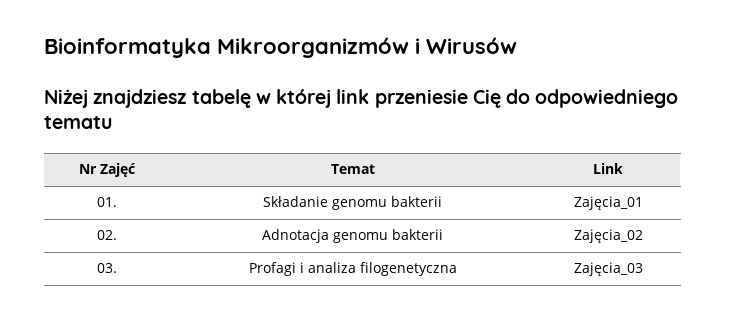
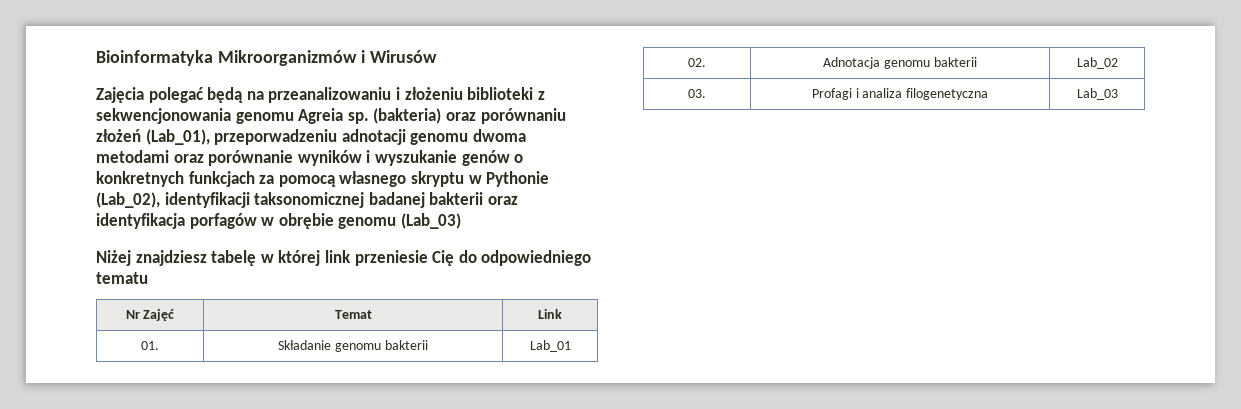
(517, 45) none -> [96,87,545,103] [96,108,566,124] [96,129,526,145] [96,150,524,166] [96,171,550,187] [96,192,518,208] [96,213,461,229] // Zajęcia polegać będą na przeanalizowaniu i złożeniu biblioteki z sekwencjonowania genomu Agreia sp. (bakteria) oraz porównaniu złożeń (Lab_01), przeporwadzeniu adnotacji genomu dwoma metodami oraz porównanie wyników i wyszukanie genów o konkretnych funkcjach za pomocą własnego skryptu w Pythonie (Lab_02), identyfikacji taksonomicznej badanej bakterii oraz identyfikacja porfagów w obrębie genomu (Lab_03)
[573,196,643,210] Zajęcia_01 -> [529,340,571,352] Lab_01
[573,229,643,243] Zajęcia_02 -> [1076,57,1118,69] Lab_02
[573,262,643,276] Zajęcia_03 -> [1076,88,1118,100] Lab_03

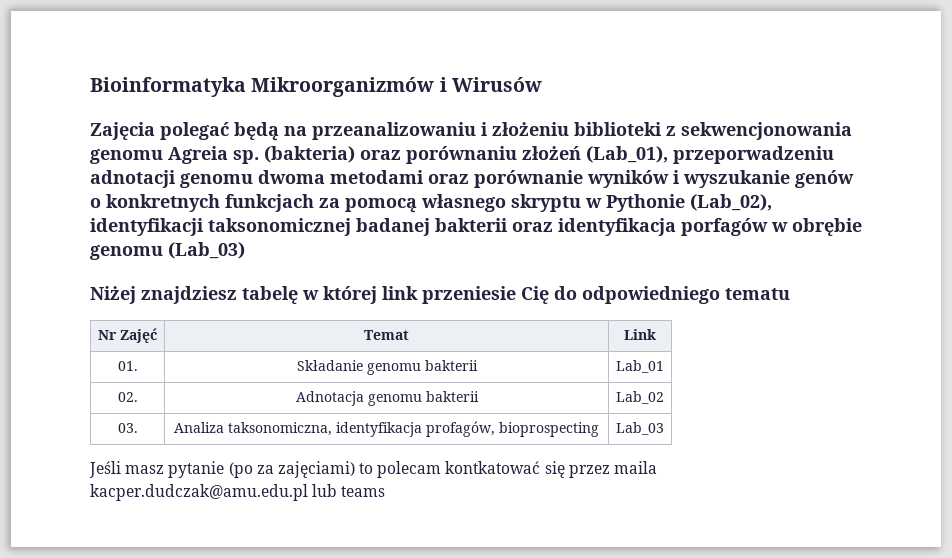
[811,88,989,100] [1076,88,1118,100] Profagi i analiza filogenetyczna | Lab_03 -> [174,421,599,437] [616,422,664,435] [89,461,658,478] [90,484,386,501] Analiza taksonomiczna, identyfikacja profagów, bioprospecting | Lab_03 // Jeśli masz pytanie (po za zajęciami) to polecam kontkatować się przez maila kacper.dudczak@amu.edu.pl lub teams

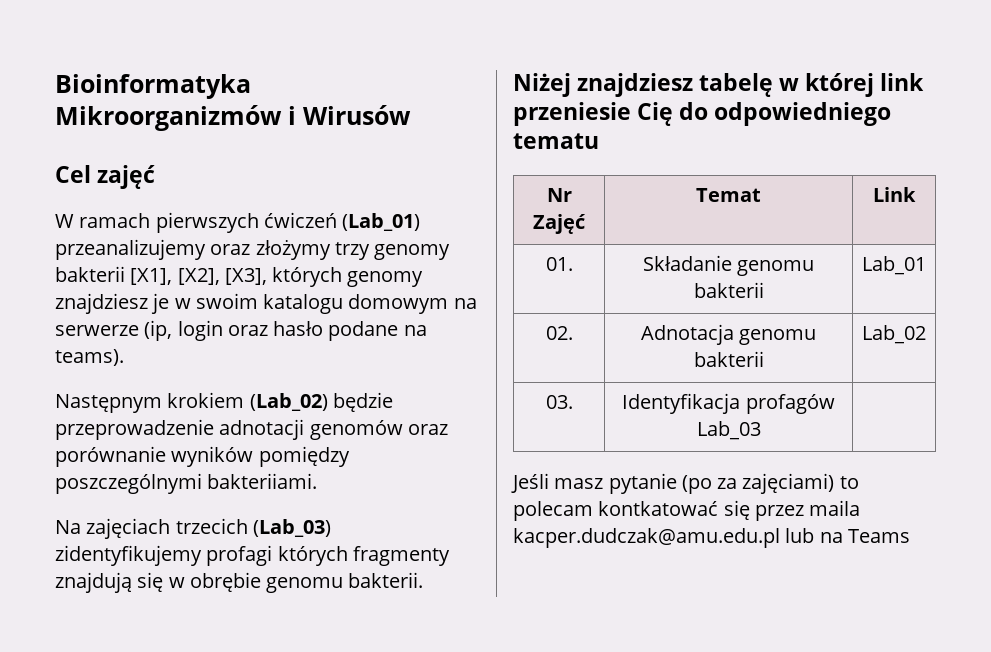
[90,122,852,141] [90,146,834,164] [90,170,854,188] [90,194,772,213] [90,218,768,236] Zajęcia polegać będą na przeanalizowaniu i złożeniu biblioteki z sekwencjonowania genomu Agreia sp. (bakteria) oraz porównaniu złożeń (Lab_01), przeporwadzeniu adnotacji genomu dwoma metodami oraz porównanie wyników i wyszukanie genów o konkretnych funkcjach za pomocą własnego skryptu w Pythonie (Lab_02), identyfikacji taksonomicznej badanej bakterii oraz identyfikacja porfagów -> [55,165,156,189] [55,212,421,233] [55,239,451,260] [55,266,424,287] [55,293,477,314] [55,320,427,341] [55,349,124,366] [55,392,393,413] [55,419,448,440] [55,446,350,467] [55,473,318,494] [55,518,331,539] [55,545,450,566] [55,572,164,593] Cel zajęć // W ramach pierwszych ćwiczeń (Lab_01) przeanalizujemy oraz złożymy trzy genomy bakterii [X1], [X2], [X3], których genomy znajdziesz je w swoim katalogu domowym na serwerze (ip, login oraz hasło podane na teams). // Następnym krokiem (Lab_02) będzie przeprowadzenie adnotacji genomów oraz porównanie wyników pomiędzy poszczególnymi bakteriiami. // Na zajęciach trzecich (Lab_03) zidentyfikujemy profagi których fragmenty znajdują się
[168,242,245,259] (Lab_03) -> [348,572,424,588] bakterii.
[174,421,599,437] [616,422,664,435] Analiza taksonomiczna, identyfikacja profagów, bioprospecting | Lab_03 -> [622,393,835,414] [696,421,761,440] Identyfikacja profagów Lab_03 |
[341,486,386,497] teams -> [819,529,910,543] na Teams

